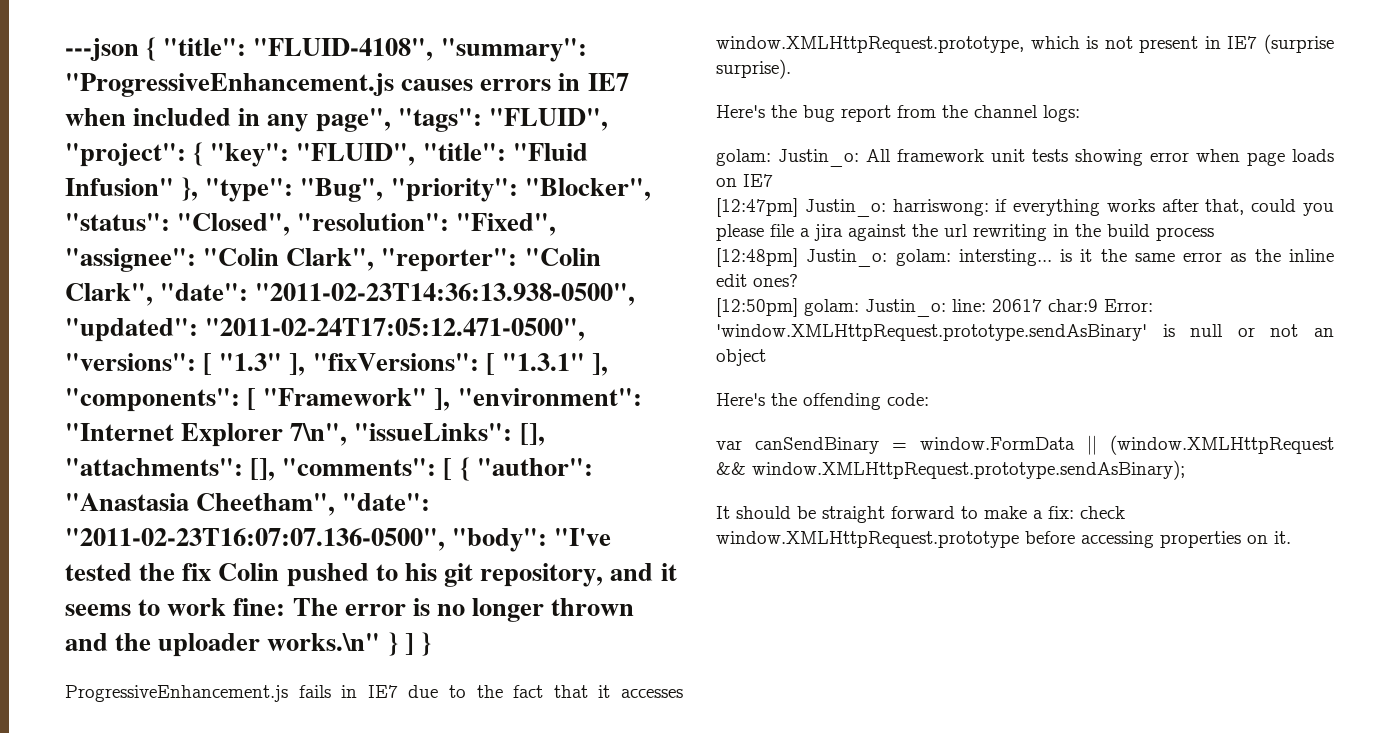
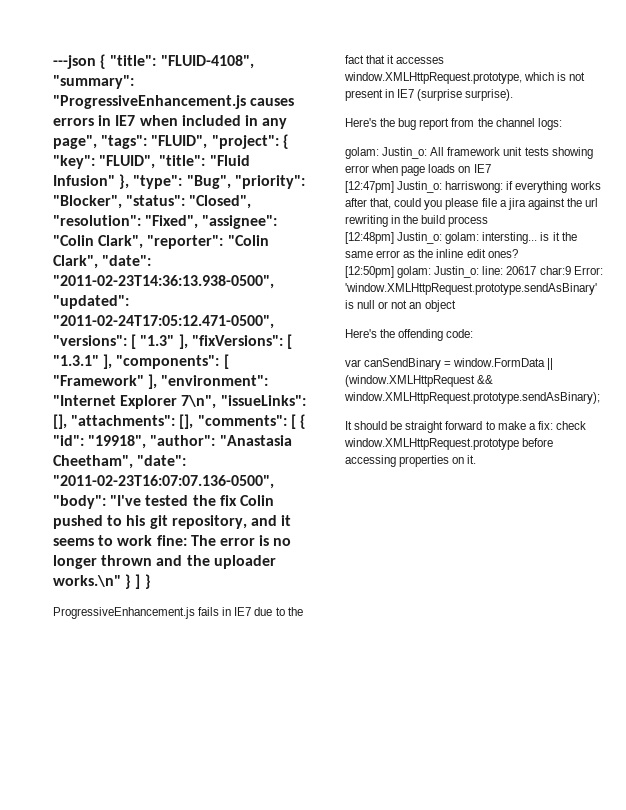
(470, 469) none -> [53,435,147,449] "id": "19918",

